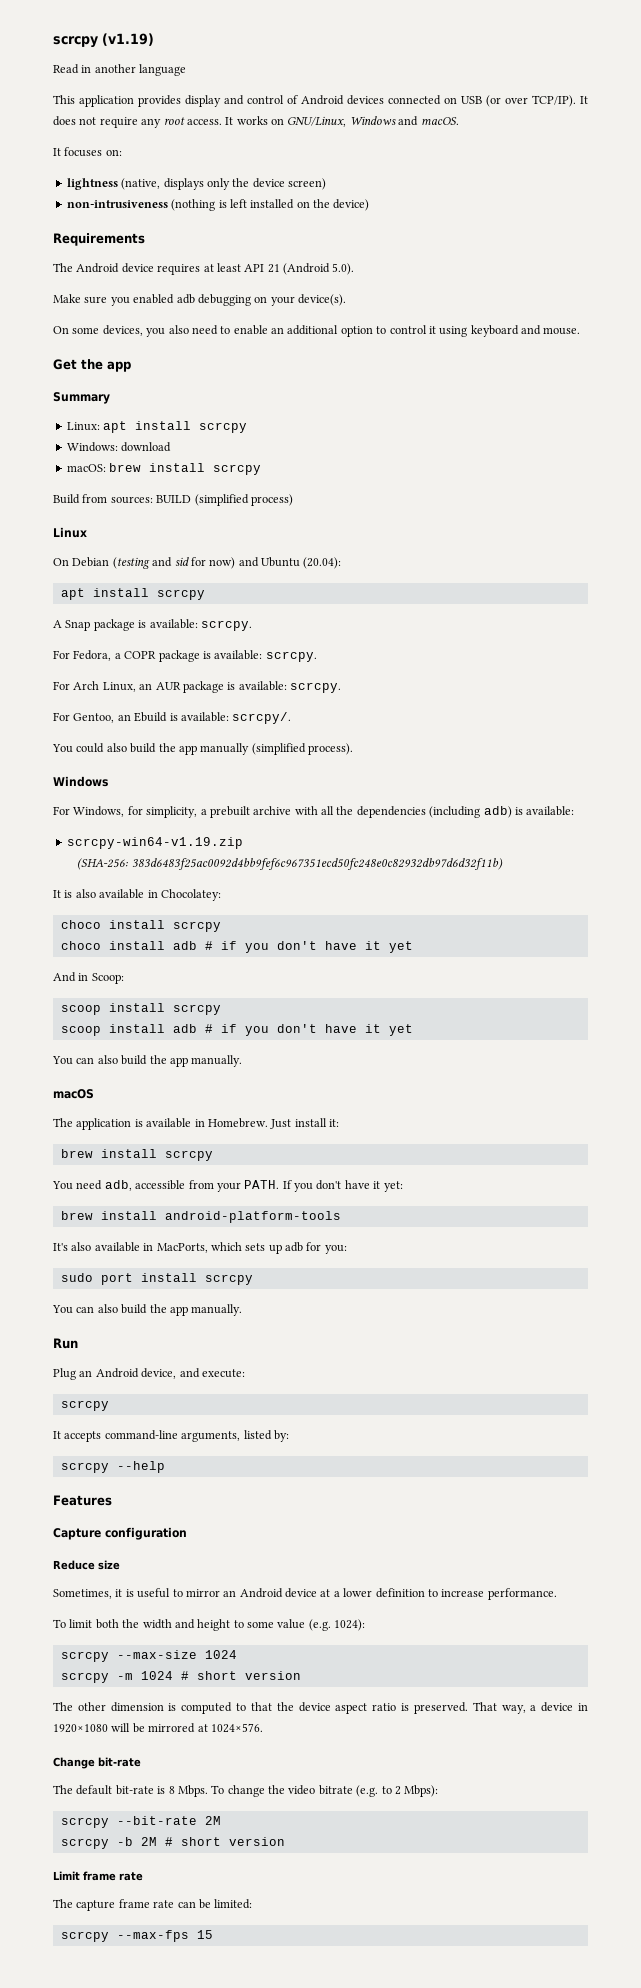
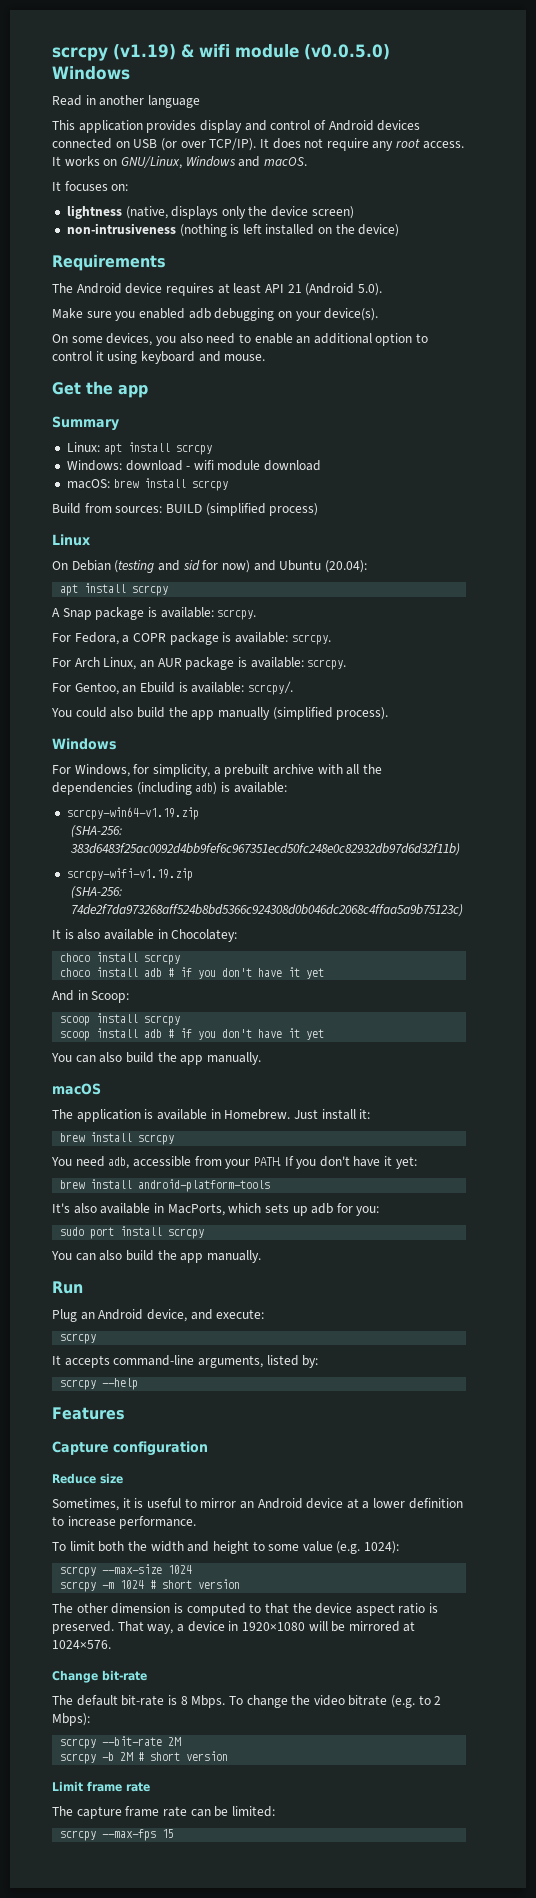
(154, 39) none -> [181,44,390,60] [52,66,130,80] & wifi module (v0.0.5.0) Windows
(172, 447) none -> [186,460,322,471] - wifi module download
(503, 864) none -> [66,868,193,881] [71,886,123,899] [71,904,464,917] // scrcpy-wifi-v1.19.zip // (SHA-256: 74de2f7da973268aff524b8bd5366c924308d0b046dc2068c4ffaa5a9b75123c)

